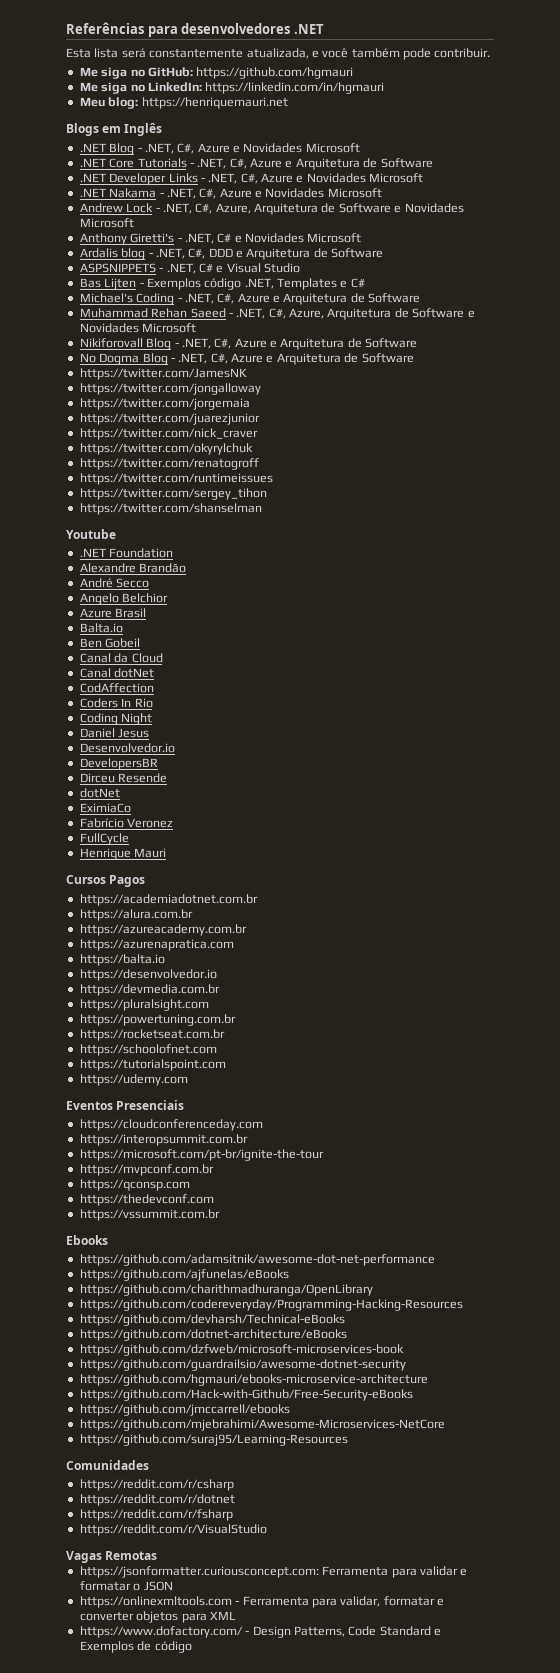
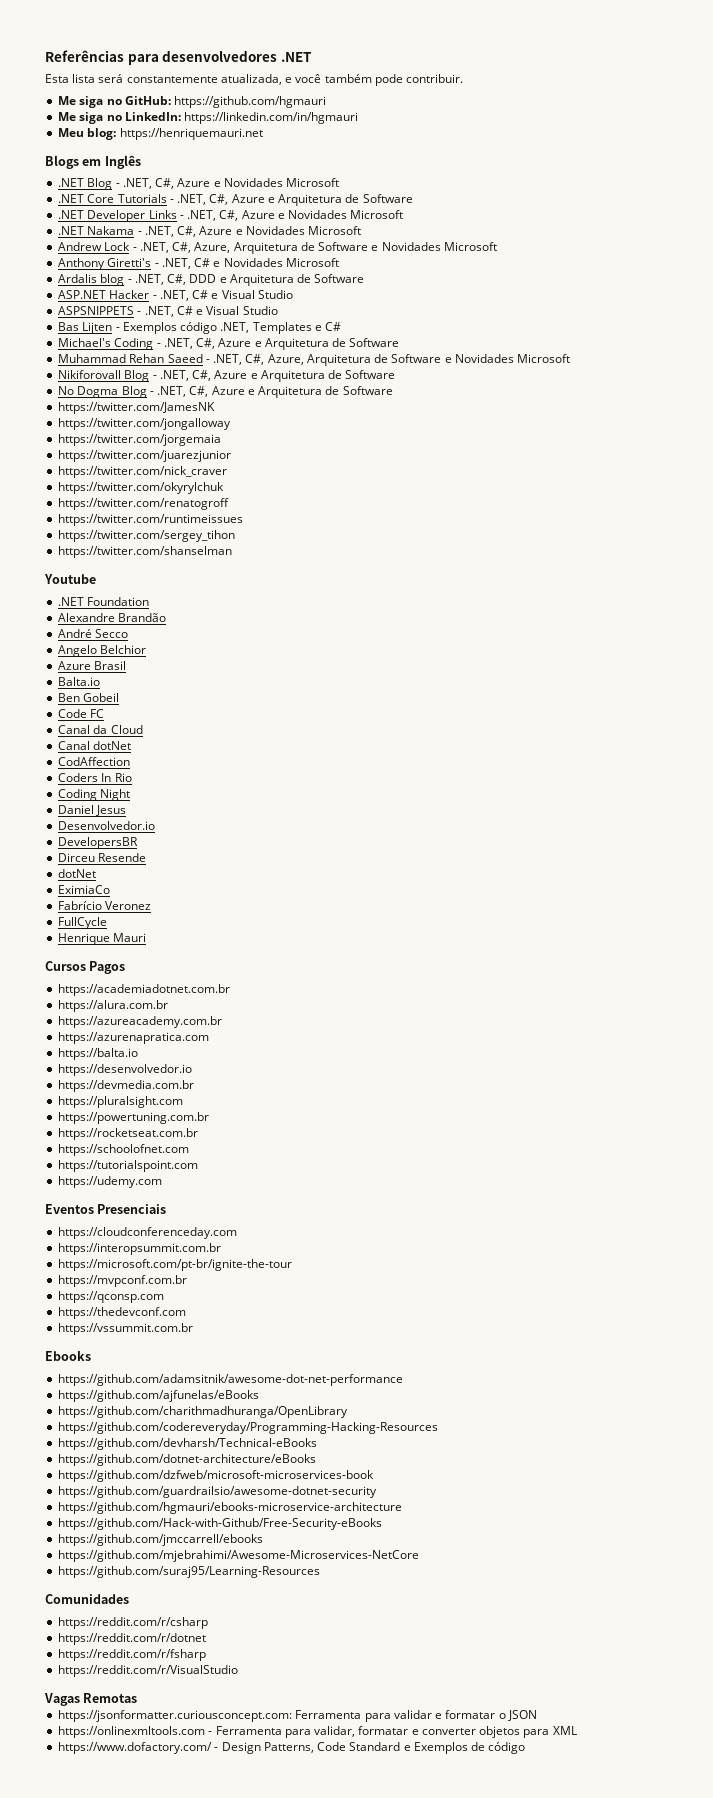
(384, 253) none -> [58,290,293,301] // ASP.NET Hacker - .NET, C# e Visual Studio
(141, 643) none -> [58,709,105,718] // Code FC

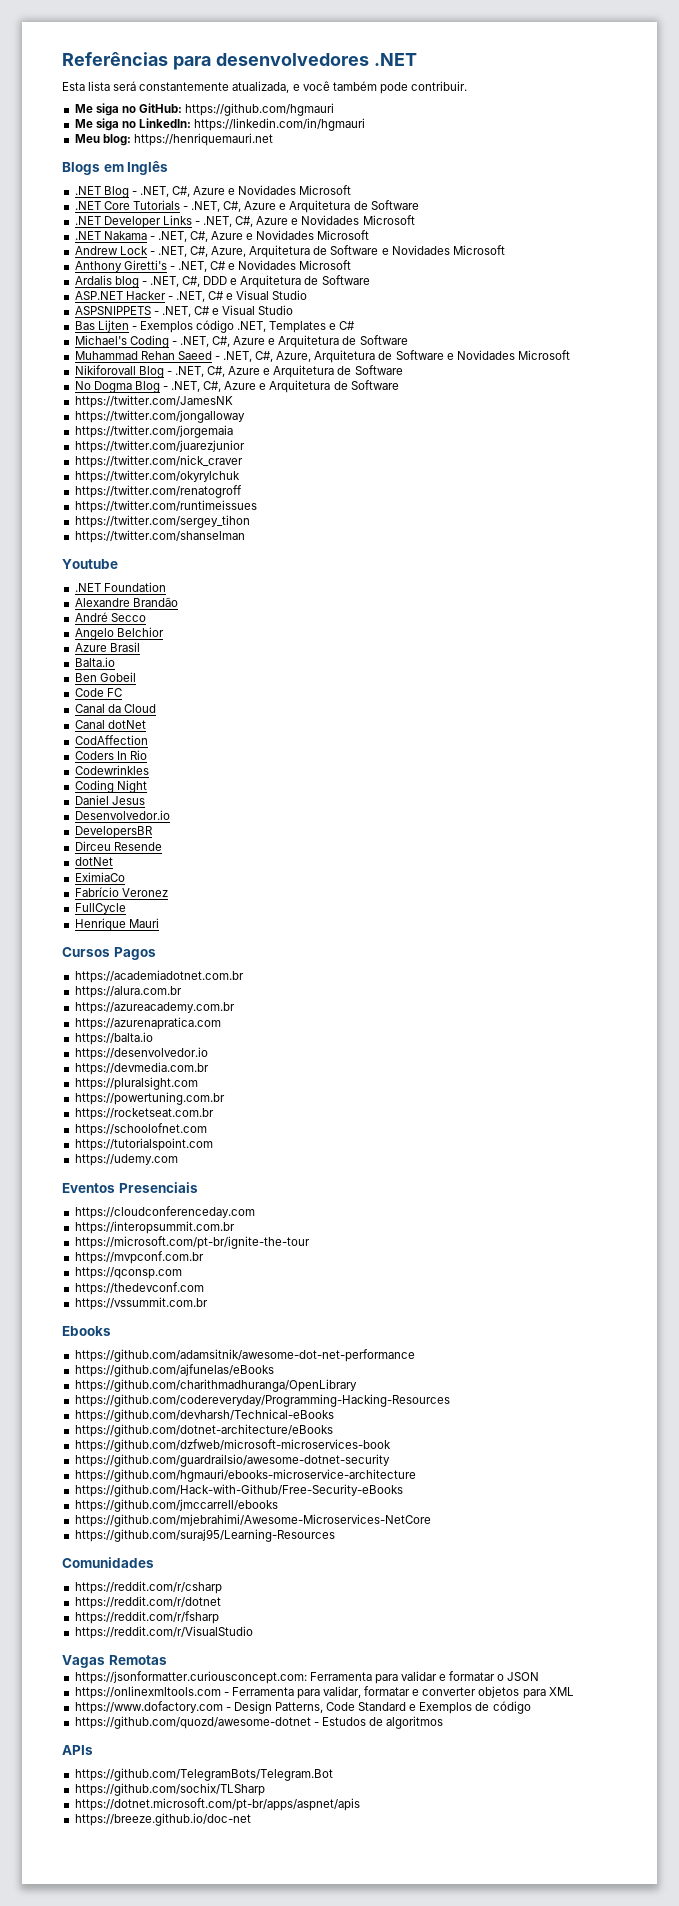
(132, 777) none -> [74,765,149,775] // Codewrinkles
[58,1742,213,1754] https://www.dofactory.com/ -> [74,1701,223,1714] https://www.dofactory.com
(526, 1748) none -> [74,1716,444,1729] [62,1745,93,1755] [74,1768,333,1781] [74,1783,265,1796] [74,1798,360,1811] [74,1813,251,1826] // https://github.com/quozd/awesome-dotnet - Estudos de algoritmos // APIs // https://github.com/TelegramBots/Telegram.Bot // https://github.com/sochix/TLSharp // https://dotnet.microsoft.com/pt-br/apps/aspnet/apis // https://breeze.github.io/doc-net

